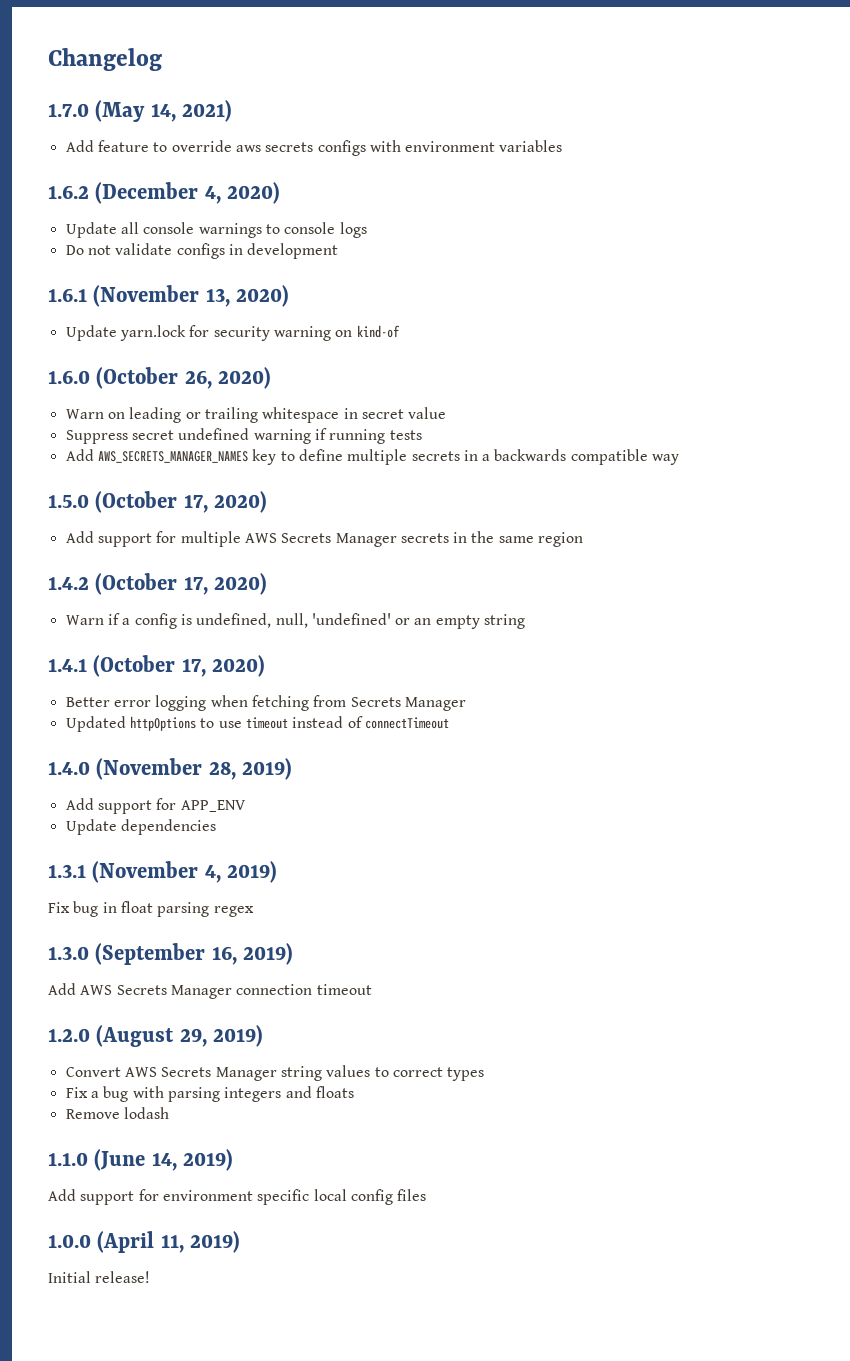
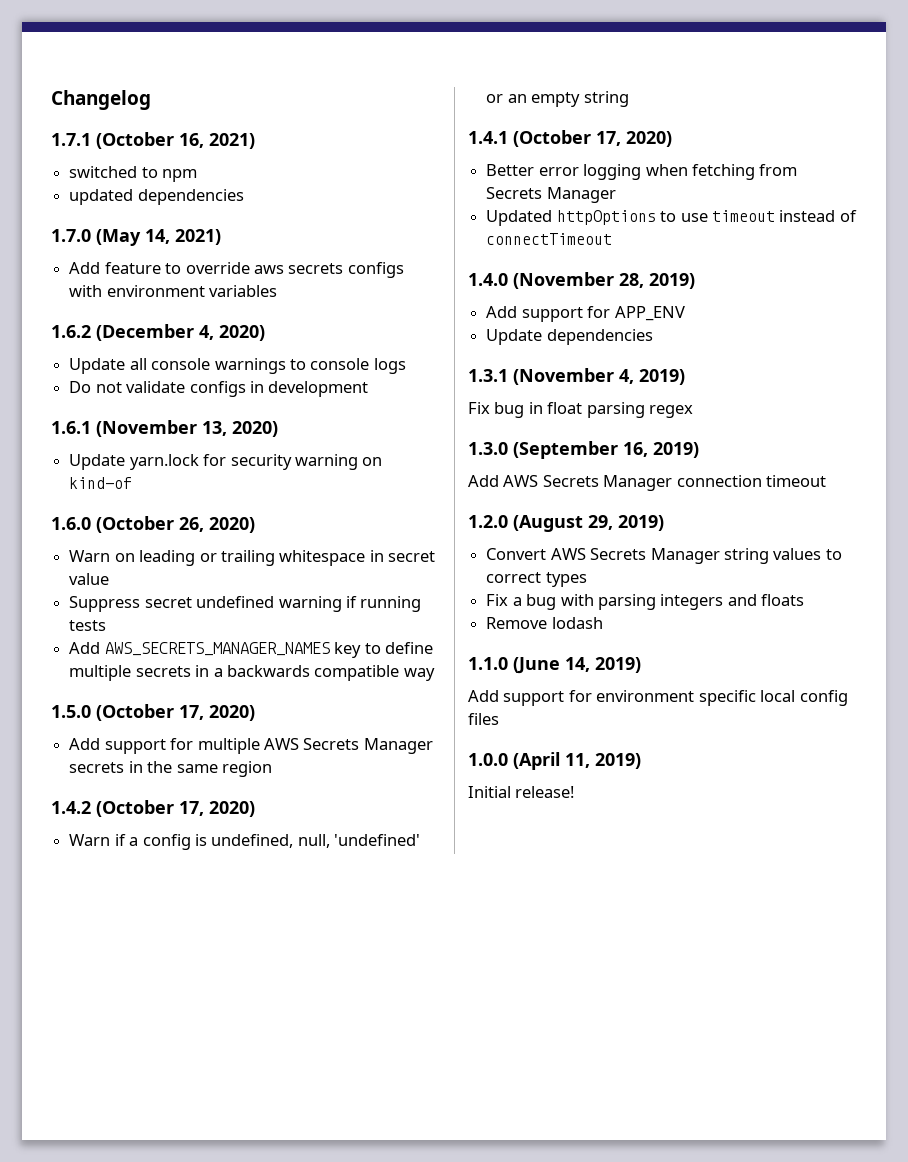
(162, 59) none -> [51,132,255,149] [69,166,198,182] [69,189,244,205] // 1.7.1 (October 16, 2021) // switched to npm // updated dependencies

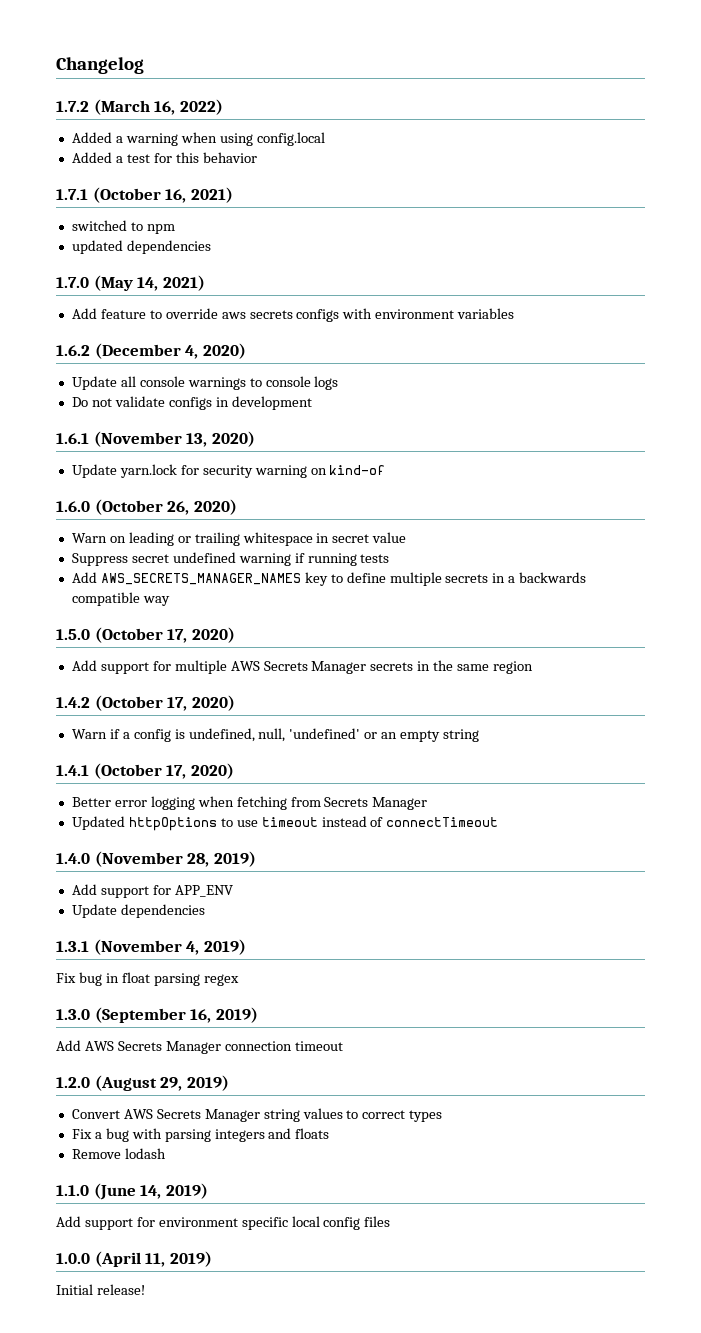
(151, 100) none -> [56,99,223,115] [71,132,325,146] [71,152,257,163] // 1.7.2 (March 16, 2022) // Added a warning when using config.local // Added a test for this behavior

